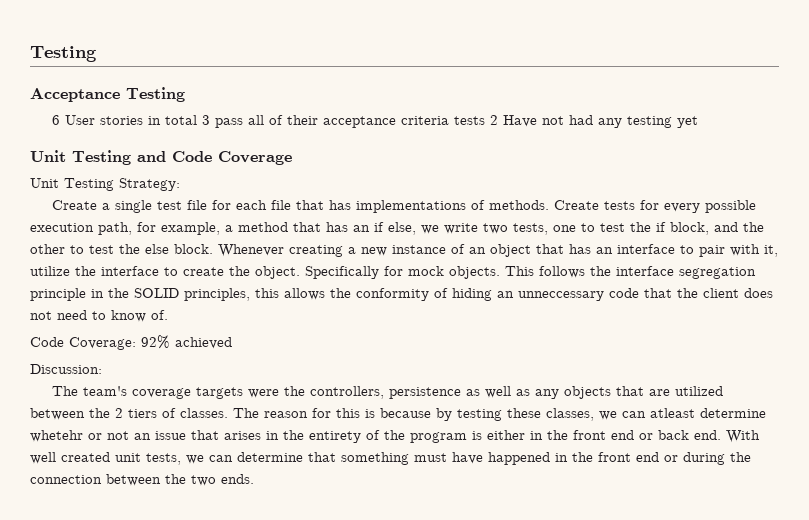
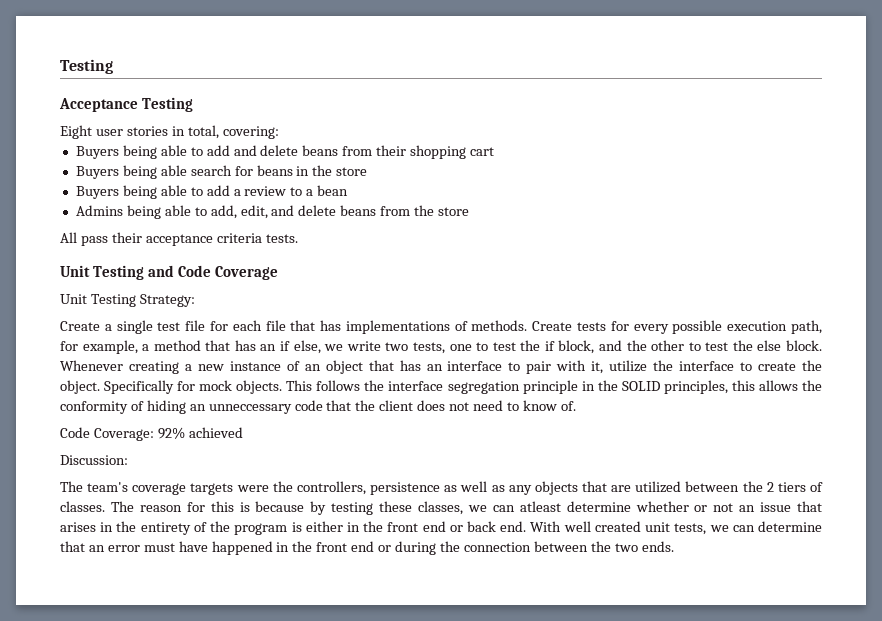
[51,115,698,128] 6 User stories in total 3 pass all of their acceptance criteria tests 2 Have not had any testing yet -> [60,125,279,139] [75,145,495,159] [75,165,368,179] [75,185,349,199] [75,205,470,219] [60,232,298,246] Eight user stories in total, covering: // Buyers being able to add and delete beans from their shopping cart // Buyers being able search for beans in the store // Buyers being able to add a review to a bean // Admins being able to add, edit, and delete beans from the store // All pass their acceptance criteria tests.
[30,430,83,442] whetehr -> [635,501,689,512] whether
[341,452,409,465] something -> [88,545,140,552] an error

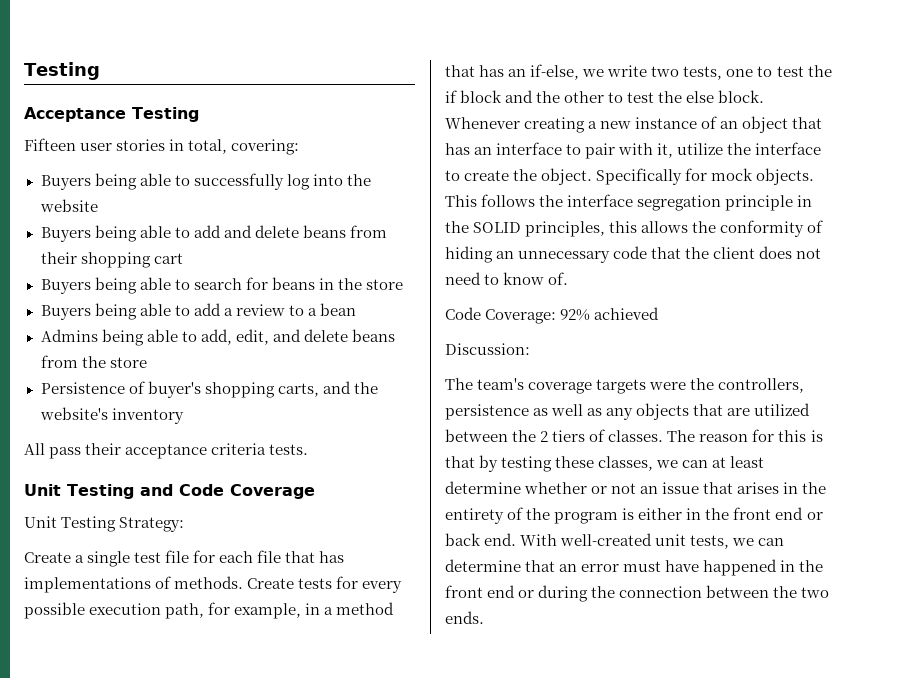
[60,125,92,139] Eight -> [24,138,76,151] Fifteen
(279, 132) none -> [40,173,371,190] [39,199,98,212] // Buyers being able to successfully log into the website
(187, 170) none -> [174,279,190,290] to
(470, 211) none -> [40,381,378,398] [39,407,184,424] // Persistence of buyer's shopping carts, and the website's inventory
(138, 347) none -> [305,603,321,615] in
[280,340,321,354] if else, -> [530,64,580,80] if-else,
[558,340,595,354] block, -> [460,90,503,103] block
[208,404,292,414] unneccessary -> [518,251,611,263] unnecessary
[255,501,305,512] because -> [445,456,475,468] that
[519,501,561,512] atleast -> [712,456,765,468] at least
[563,521,641,532] well created -> [560,533,653,546] well-created

